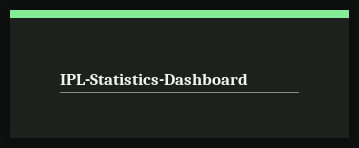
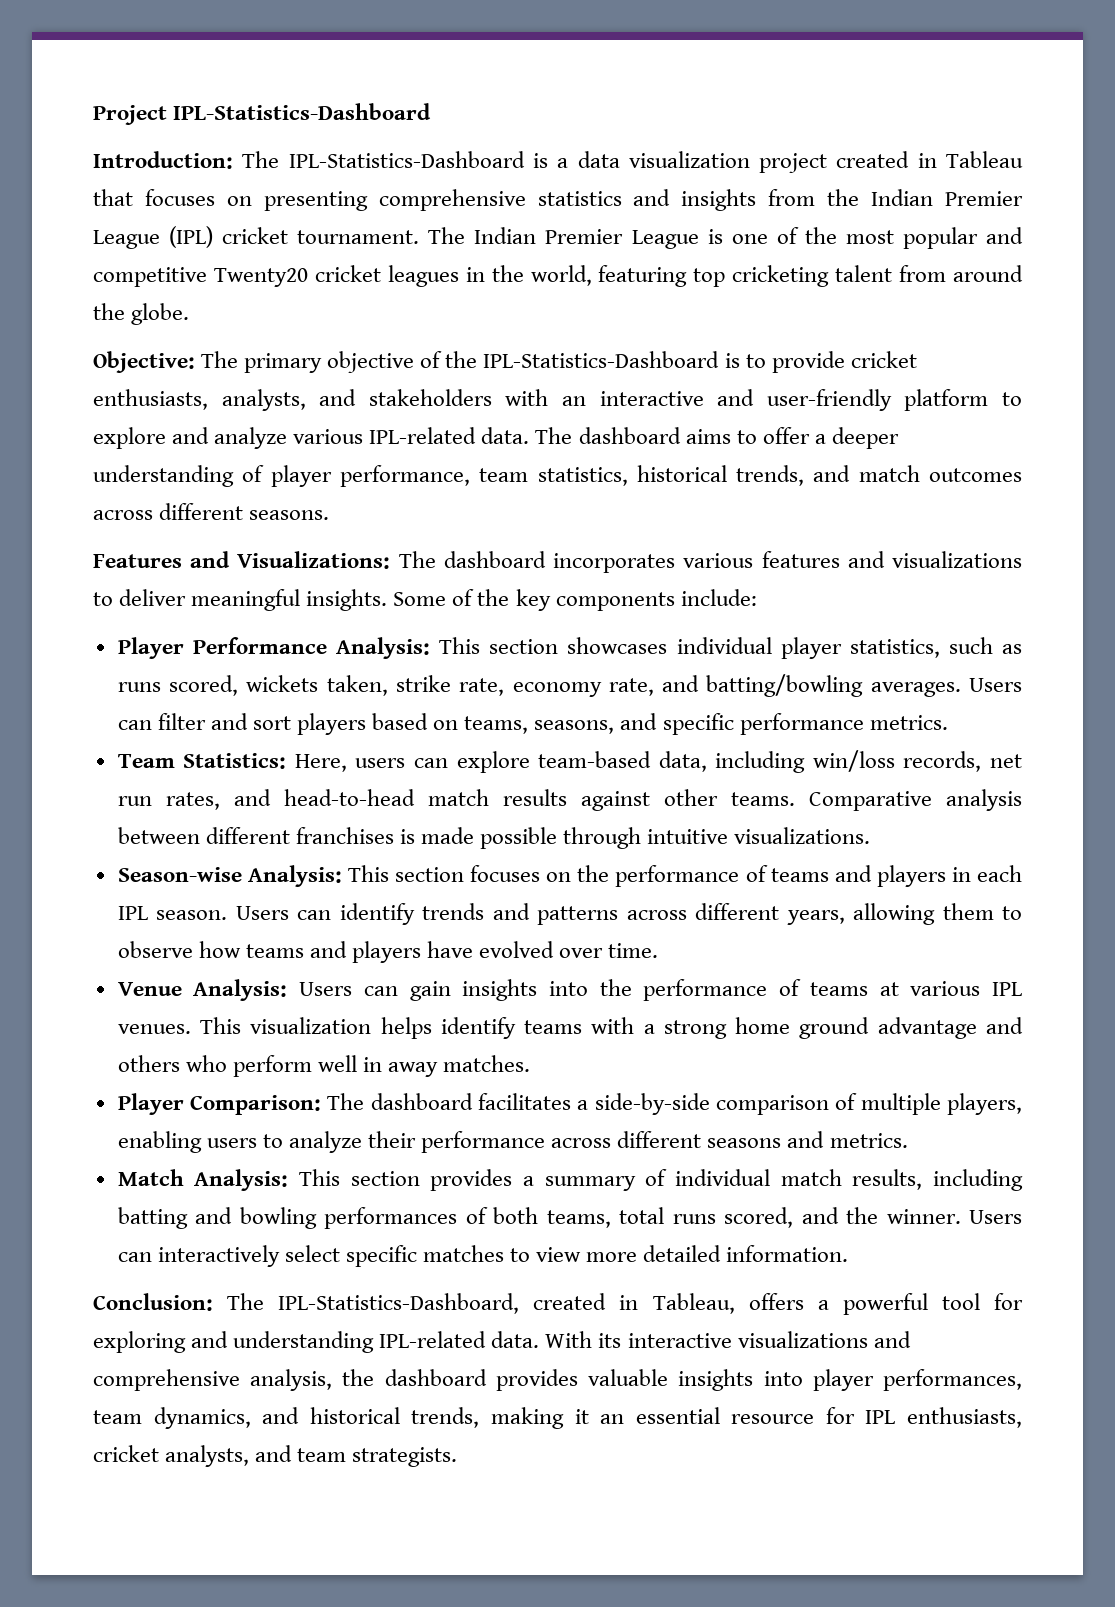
[60,73,248,85] IPL-Statistics-Dashboard -> [93,103,432,125] [93,151,1023,173] [93,189,1023,211] [93,226,1023,249] [93,265,1023,287] [93,303,190,325] [93,351,917,373] [93,389,1023,411] [93,427,899,449] [93,465,1022,487] [93,503,330,520] [93,551,1022,573] [93,589,757,611] [117,637,1022,659] [117,674,1022,697] [117,713,948,735] [117,750,1023,773] [117,789,1022,811] [117,827,871,849] [117,865,1022,887] [117,903,1023,925] [117,941,659,963] [117,979,1022,1001] [117,1017,1024,1039] [117,1055,531,1077] [117,1093,1023,1115] [117,1131,908,1153] [117,1169,1023,1191] [117,1207,1023,1229] [117,1245,849,1267] [93,1293,1024,1315] [93,1331,911,1353] [93,1369,1022,1391] [93,1407,1023,1429] [93,1445,458,1467] Project IPL-Statistics-Dashboard // Introduction: The IPL-Statistics-Dashboard is a data visualization project created in Tableau that focuses on presenting comprehensive statistics and insights from the Indian Premier League (IPL) cricket tournament. The Indian Premier League is one of the most popular and competitive Twenty20 cricket leagues in the world, featuring top cricketing talent from around the globe. // Objective: The primary objective of the IPL-Statistics-Dashboard is to provide cricket enthusiasts, analysts, and stakeholders with an interactive and user-friendly platform to explore and analyze various IPL-related data. The dashboard aims to offer a deeper understanding of player performance, team statistics, historical trends, and match outcomes across different seasons. // Features and Visualizations: The dashboard incorporates various features and visualizations to deliver meaningful insights. Some of the key components include: // Player Performance Analysis: This section showcases individual player statistics, such as runs scored, wickets taken, strike rate, economy rate, and batting/bowling averages. Users can filter and sort players based on teams, seasons, and specific performance metrics. // Team Statistics: Here, users can explore team-based data, including win/loss records, net run rates, and head-to-head match results against other teams. Comparative analysis between different franchises is made possible through intuitive visualizations. // Season-wise Analysis: This section focuses on the performance of teams and players in each IPL season. Users can identify trends and patterns across different years, allowing them to observe how teams and players have evolved over time. // Venue Analysis: Users can gain insights into the performance of teams at various IPL venues. This visualization helps identify teams with a strong home ground advantage and others who perform well in away matches. // Player Comparison: The dashboard facilitates a side-by-side comparison of multiple players, enabling users to analyze their performance across different seasons and metrics. // Match Analysis: This section provides a summary of individual match results, including batting and bowling performances of both teams, total runs scored, and the winner. Users can interactively select specific matches to view more detailed information. // Conclusion: The IPL-Statistics-Dashboard, created in Tableau, offers a powerful tool for exploring and understanding IPL-related data. With its interactive visualizations and comprehensive analysis, the dashboard provides valuable insights into player performances, team dynamics, and historical trends, making it an essential resource for IPL enthusiasts, cricket analysts, and team strategists.

